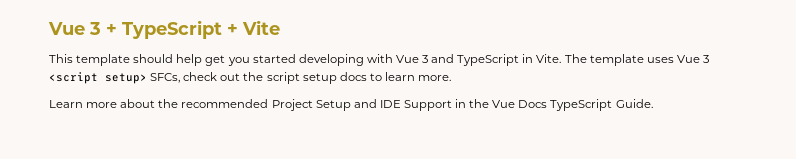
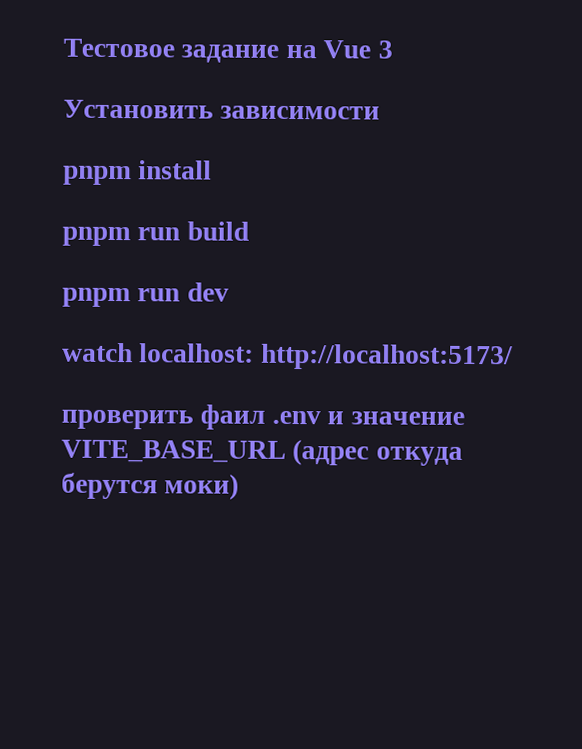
[48,20,280,39] [49,54,709,66] [49,72,452,84] [49,99,653,111] Vue 3 + TypeScript + Vite // This template should help get you started developing with Vue 3 and TypeScript in Vite. The template uses Vue 3 <script setup> SFCs, check out the script setup docs to learn more. // Learn more about the recommended Project Setup and IDE Support in the Vue Docs TypeScript Guide. -> [63,38,393,63] [63,99,381,120] [63,160,213,186] [62,221,249,247] [62,282,229,308] [62,342,513,371] [61,404,465,430] [61,439,463,466] [61,472,240,500] Тестовое задание на Vue 3 // Установить зависимости // pnpm install // pnpm run build // pnpm run dev // watch localhost: http://localhost:5173/ // проверить фаил .env и значение VITE_BASE_URL (адрес откуда берутся моки)

